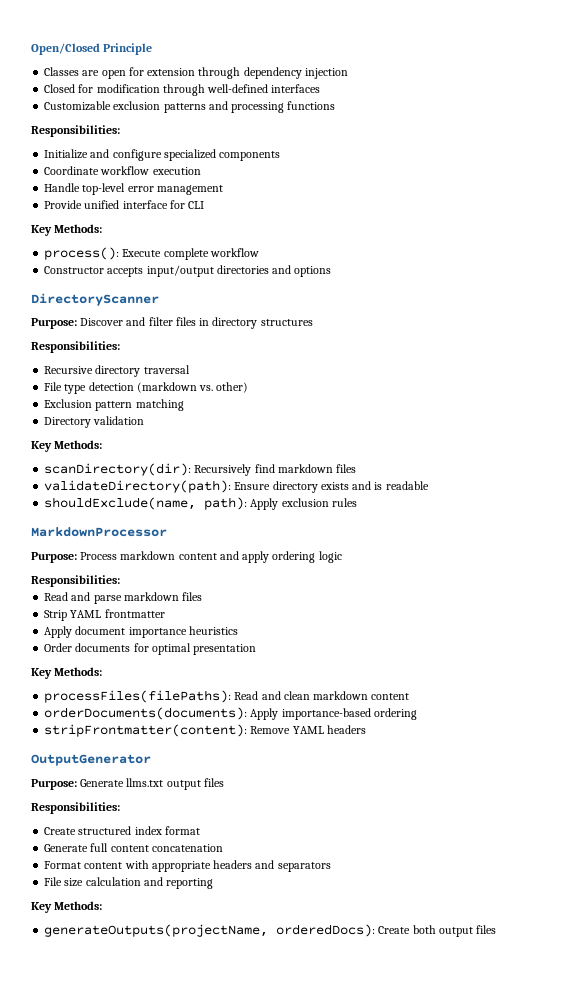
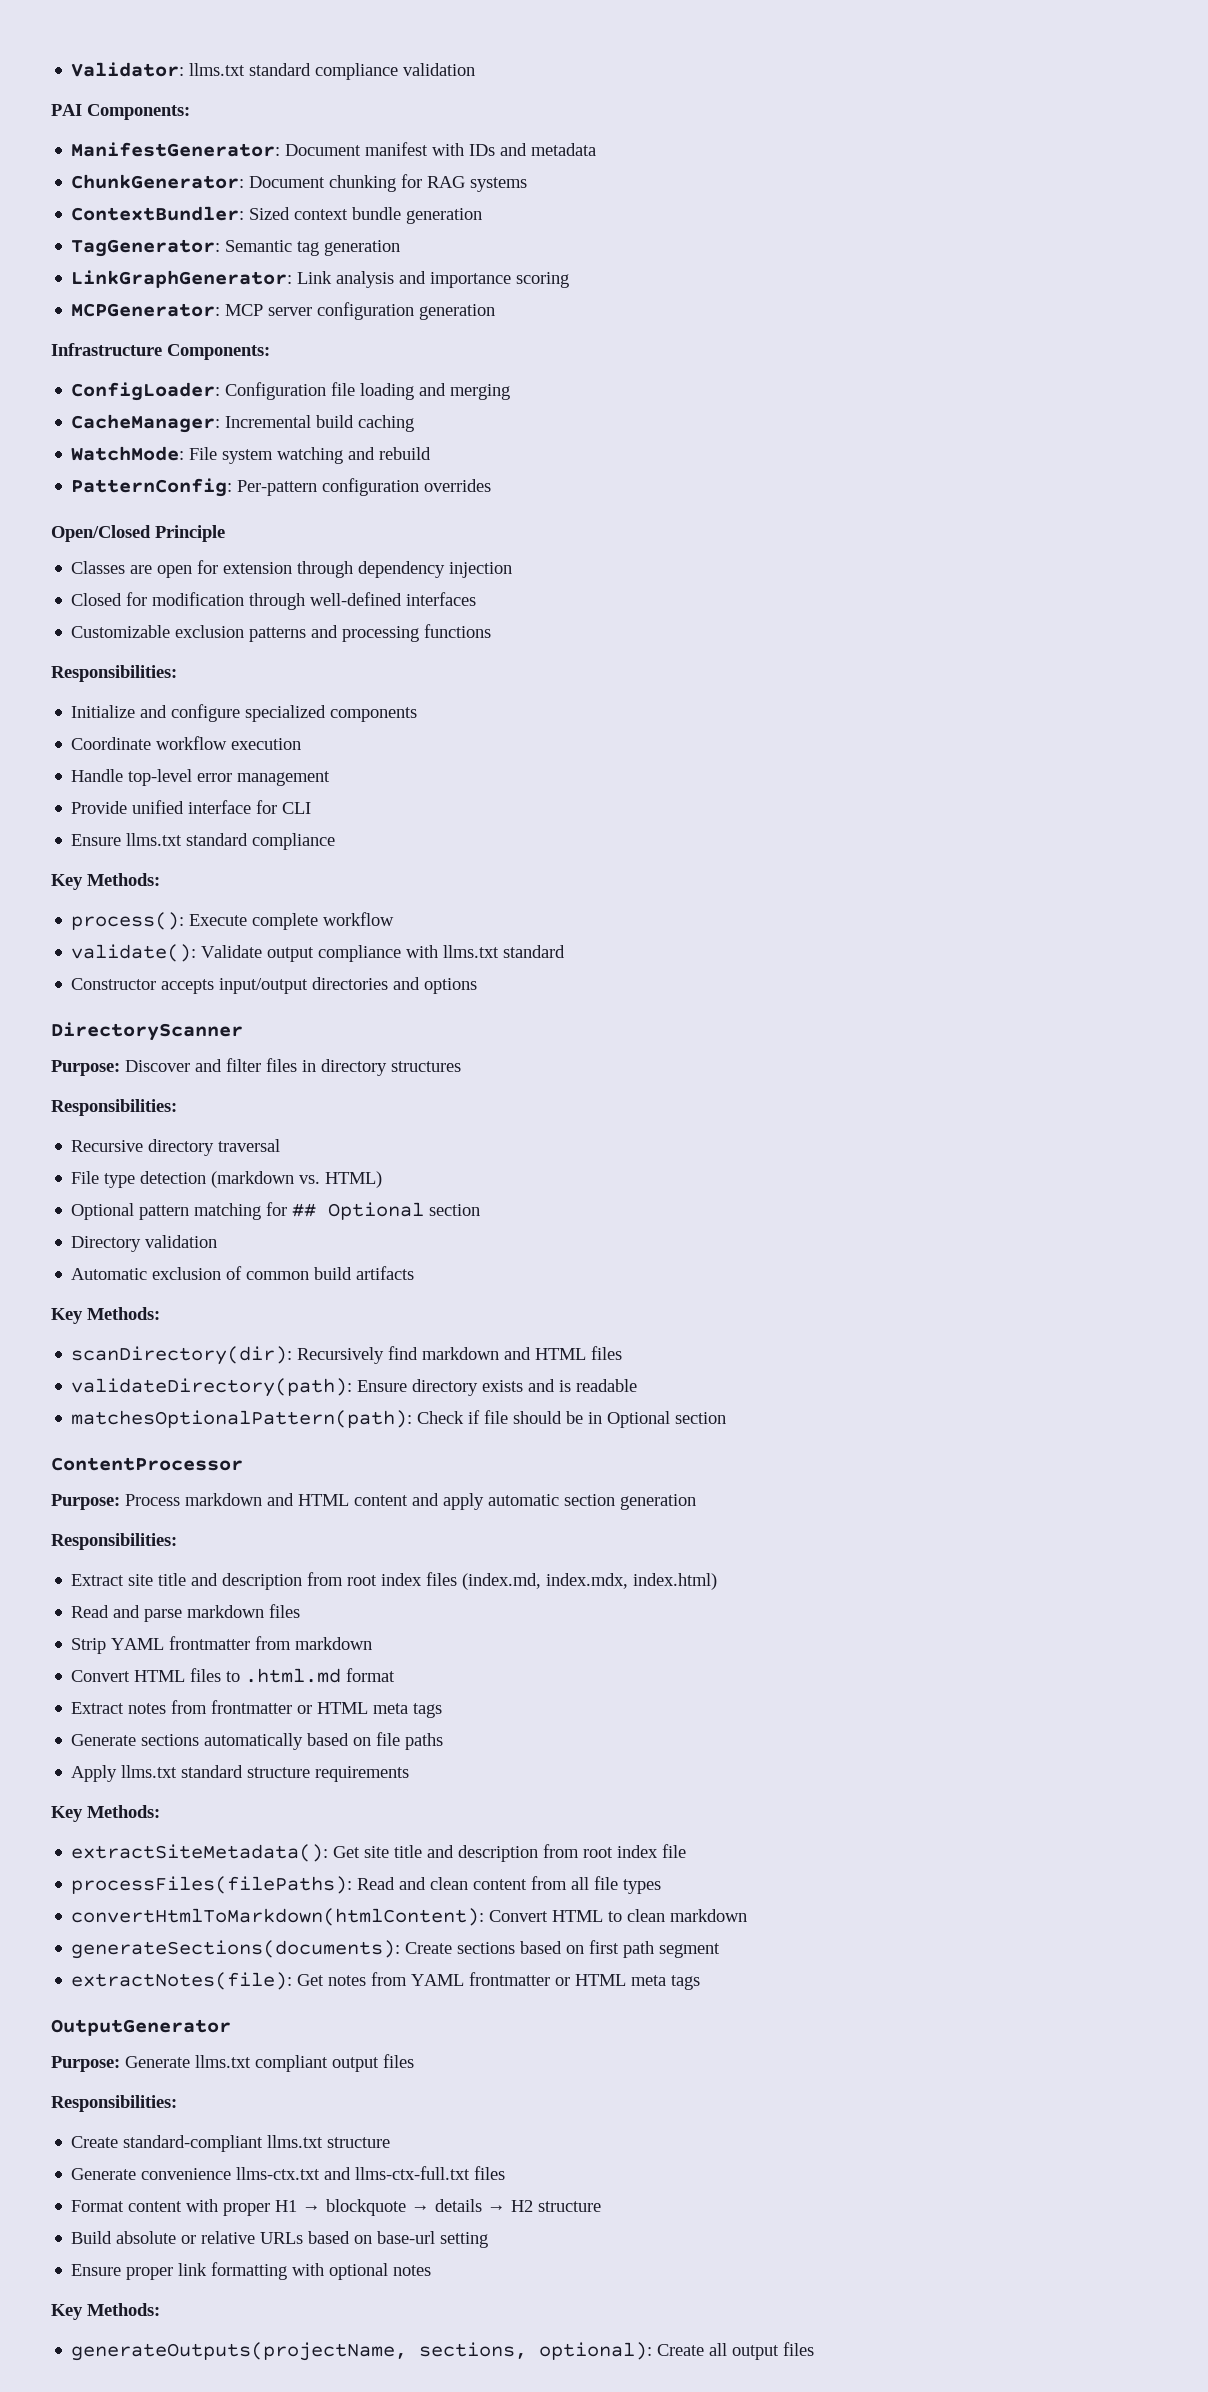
(31, 49) none -> [71,62,476,80] [51,104,190,120] [71,142,597,157] [71,174,528,192] [71,206,483,224] [71,239,401,257] [71,270,570,288] [71,302,496,320] [51,343,270,360] [71,382,511,401] [71,414,415,433] [71,446,432,464] [71,478,492,497] Validator: llms.txt standard compliance validation // PAI Components: // ManifestGenerator: Document manifest with IDs and metadata // ChunkGenerator: Document chunking for RAG systems // ContextBundler: Sized context bundle generation // TagGenerator: Semantic tag generation // LinkGraphGenerator: Link analysis and importance scoring // MCPGenerator: MCP server configuration generation // Infrastructure Components: // ConfigLoader: Configuration file loading and merging // CacheManager: Incremental build caching // WatchMode: File system watching and rebuild // PatternConfig: Per-pattern configuration overrides //
(205, 205) none -> [71,833,336,850] // Ensure llms.txt standard compliance
(259, 252) none -> [71,944,566,962] // validate(): Validate output compliance with llms.txt standard
[216,382,249,393] [44,399,93,408] other) // Exclusion -> [325,1171,383,1188] [71,1203,135,1220] HTML) // Optional
[44,416,145,428] // Directory validation -> [266,1202,481,1220] [71,1235,218,1252] [71,1266,415,1280] for ## Optional section // Directory validation // Automatic exclusion of common build artifacts
(333, 468) none -> [504,1347,587,1360] and HTML
[44,497,357,510] [31,527,167,537] shouldExclude(name, path): Apply exclusion rules // MarkdownProcessor -> [71,1410,727,1428] [51,1457,243,1471] matchesOptionalPattern(path): Check if file should be in Optional section // ContentProcessor
(176, 555) none -> [267,1493,349,1506] and HTML
[272,551,342,563] [31,575,120,587] ordering logic // Responsibilities: -> [488,1494,696,1510] [51,1533,177,1550] [71,1572,718,1590] automatic section generation // Responsibilities: // Extract site title and description from root index files (index.md, index.mdx, index.html)
[44,626,238,638] [44,643,257,655] [31,667,103,679] [44,690,410,703] [44,707,417,720] [44,724,366,737] // Apply document importance heuristics // Order documents for optimal presentation // Key Methods: // processFiles(filePaths): Read and clean markdown content // orderDocuments(documents): Apply importance-based ordering // stripFrontmatter(content): Remove YAML headers -> [255,1636,373,1650] [71,1668,396,1683] [71,1700,443,1718] [71,1732,444,1750] [71,1765,410,1782] [51,1805,160,1822] [71,1844,687,1862] [71,1876,662,1894] [71,1908,748,1926] [71,1940,721,1959] [71,1972,701,1990] from markdown // Convert HTML files to .html.md format // Extract notes from frontmatter or HTML meta tags // Generate sections automatically based on file paths // Apply llms.txt standard structure requirements // Key Methods: // extractSiteMetadata(): Get site title and description from root index file // processFiles(filePaths): Read and clean content from all file types // convertHtmlToMarkdown(htmlContent): Convert HTML to clean markdown // generateSections(documents): Create sections based on first path segment // extractNotes(file): Get notes from YAML frontmatter or HTML meta tags
(164, 782) none -> [255,2055,328,2072] compliant
[78,826,200,835] [44,843,223,852] [44,860,331,872] [44,877,214,889] structured index format // Generate full content concatenation // Format content with appropriate headers and separators // File size calculation and reporting -> [123,2135,391,2152] [71,2166,506,2180] [71,2199,602,2216] [71,2231,489,2248] [71,2262,432,2280] standard-compliant llms.txt structure // Generate convenience llms-ctx.txt and llms-ctx-full.txt files // Format content with proper H1 → blockquote → details → H2 structure // Build absolute or relative URLs based on base-url setting // Ensure proper link formatting with optional notes
[276,924,436,937] orderedDocs): Create both -> [419,2342,728,2360] sections, optional): Create all

